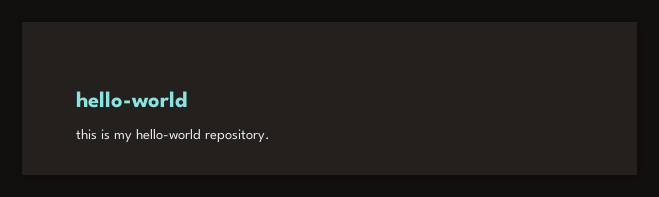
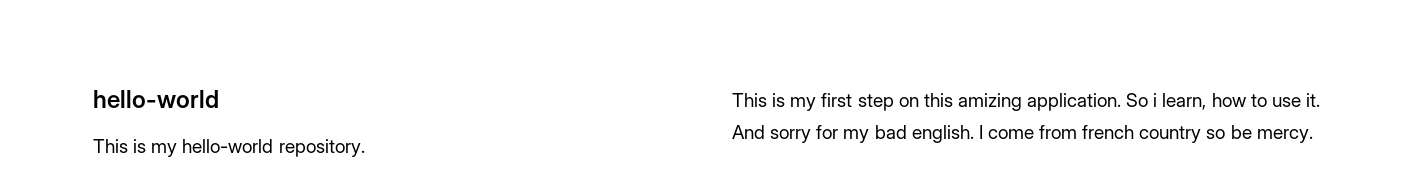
[76,129,97,140] this -> [93,139,128,153] This
(270, 136) none -> [732,93,1320,111] [732,125,1313,143] // This is my first step on this amizing application. So i learn, how to use it. And sorry for my bad english. I come from french country so be mercy.

